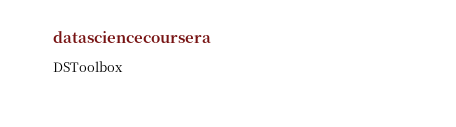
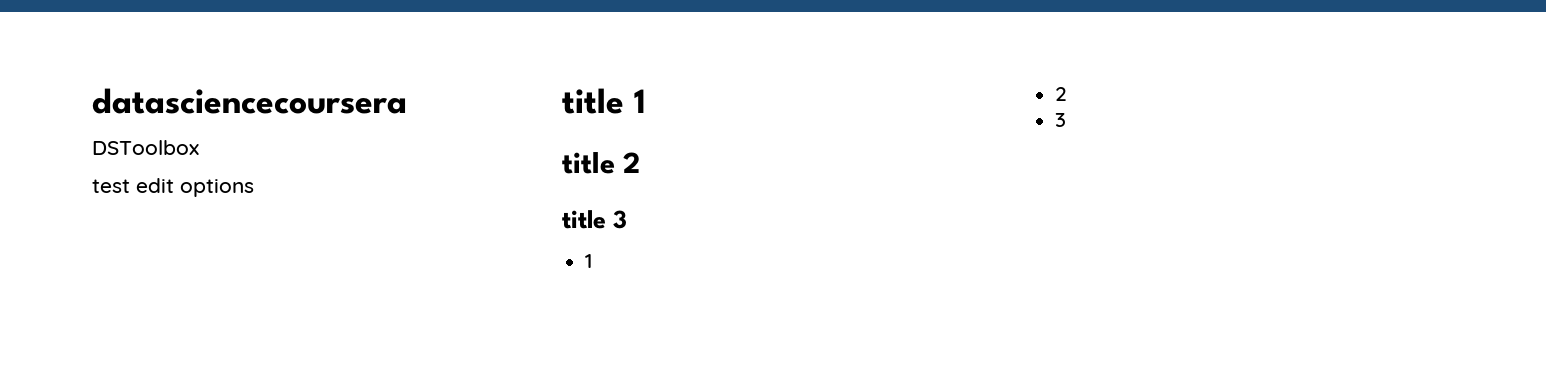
(123, 66) none -> [92,178,254,197] [562,88,646,114] [562,152,641,174] [562,210,628,229] [585,254,593,268] [1055,87,1068,101] [1055,113,1067,127] // test edit options // title 1 // title 2 // title 3 // 1 // 2 // 3

